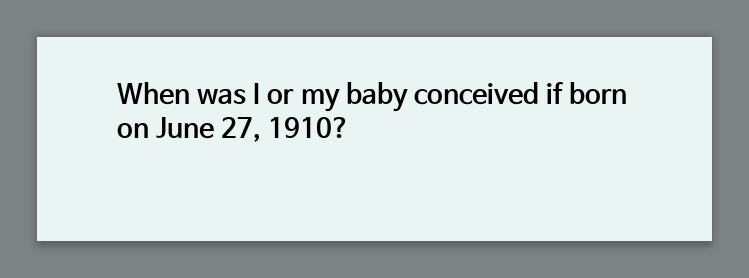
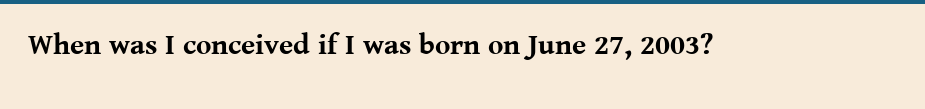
[267,82,564,112] or my baby conceived if -> [183,32,411,54] conceived if I was
[268,117,351,138] 1910? -> [640,33,713,54] 2003?

